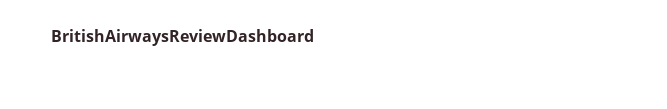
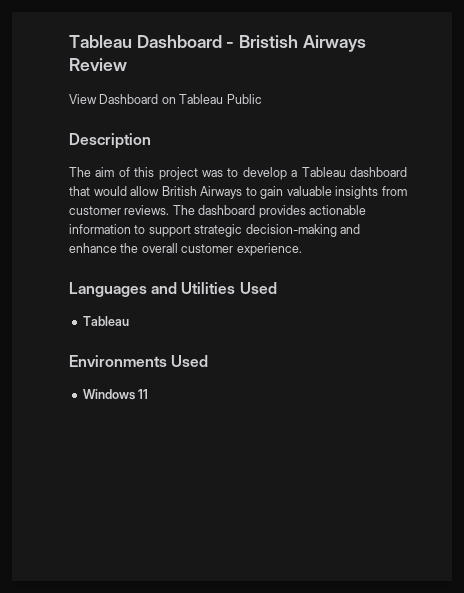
[51,29,314,46] BritishAirwaysReviewDashboard -> [69,35,366,52] [69,58,127,71] [69,94,262,104] [69,133,151,149] [69,167,407,180] [69,186,407,199] [69,205,366,218] [69,224,360,237] [69,243,302,256] [69,282,277,297] [82,316,129,326] [69,355,209,367] [82,389,149,400] Tableau Dashboard - Bristish Airways Review // View Dashboard on Tableau Public // Description // The aim of this project was to develop a Tableau dashboard that would allow British Airways to gain valuable insights from customer reviews. The dashboard provides actionable information to support strategic decision-making and enhance the overall customer experience. // Languages and Utilities Used // Tableau // Environments Used // Windows 11

